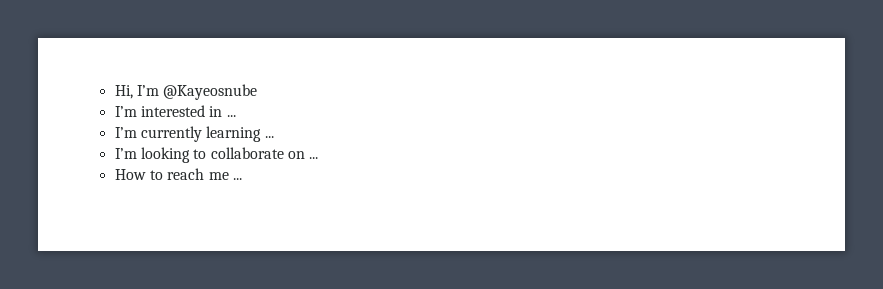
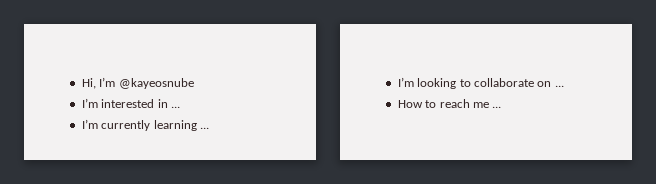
[163,84,258,100] @Kayeosnube -> [118,78,194,89] @kayeosnube

